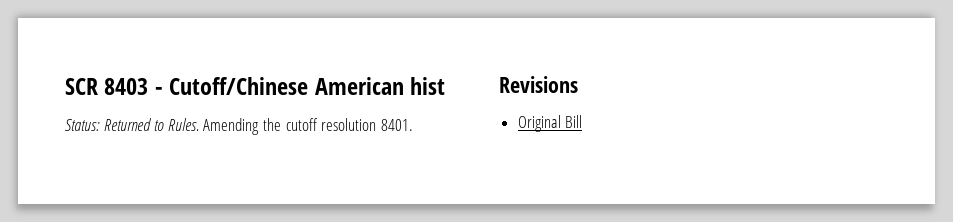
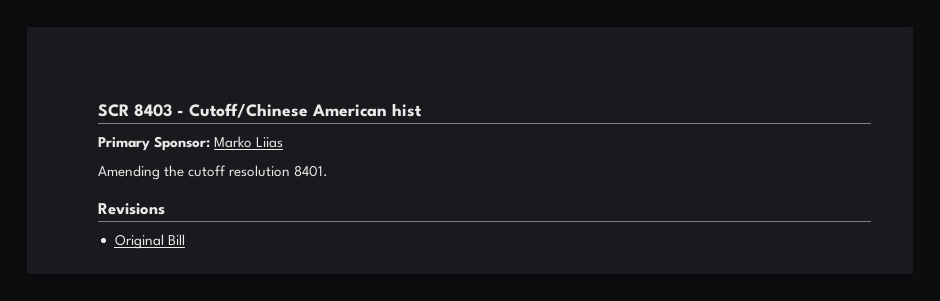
[65,118,199,131] Status: Returned to Rules. -> [98,136,284,151] Primary Sponsor: Marko Liias //

